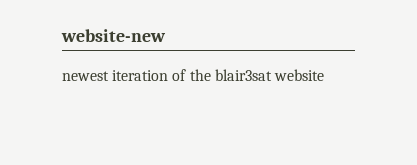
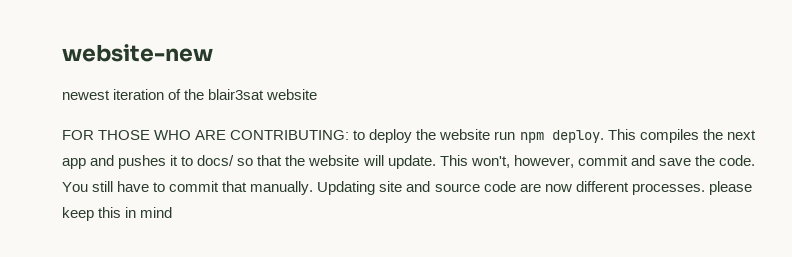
(324, 75) none -> [62,129,756,143] [62,155,755,169] [62,181,752,195] [62,207,173,221] // FOR THOSE WHO ARE CONTRIBUTING: to deploy the website run npm deploy. This compiles the next app and pushes it to docs/ so that the website will update. This won't, however, commit and save the code. You still have to commit that manually. Updating site and source code are now different processes. please keep this in mind

